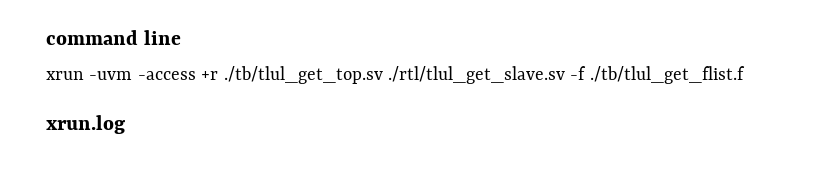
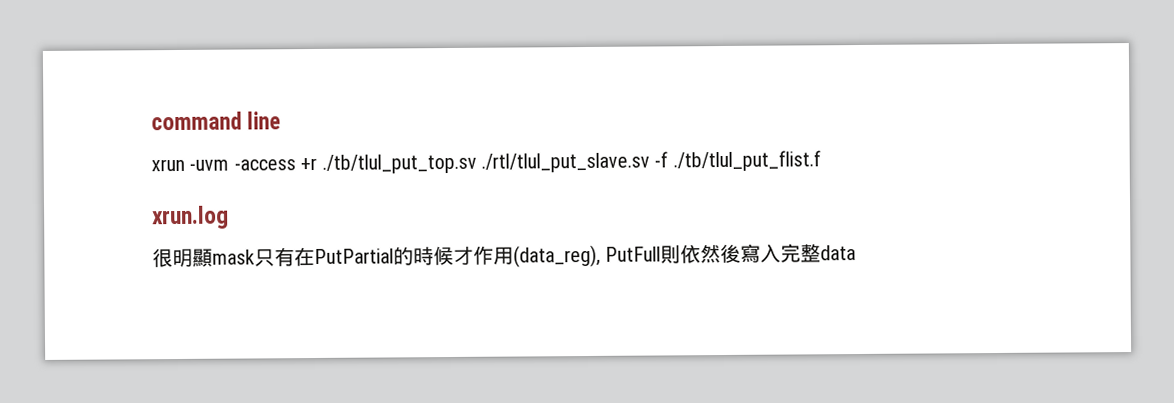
[223,66,745,84] [46,115,125,134] ./tb/tlul_get_top.sv ./rtl/tlul_get_slave.sv -f ./tb/tlul_get_flist.f // xrun.log -> [321,150,821,174] [152,205,229,230] [152,243,857,268] ./tb/tlul_put_top.sv ./rtl/tlul_put_slave.sv -f ./tb/tlul_put_flist.f // xrun.log // 很明顯mask只有在PutPartial的時候才作用(data_reg), PutFull則依然後寫入完整data

